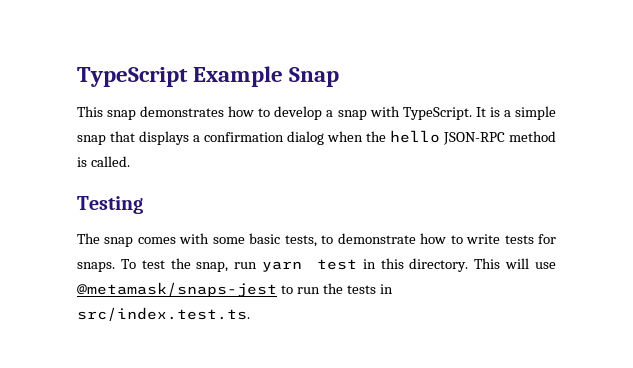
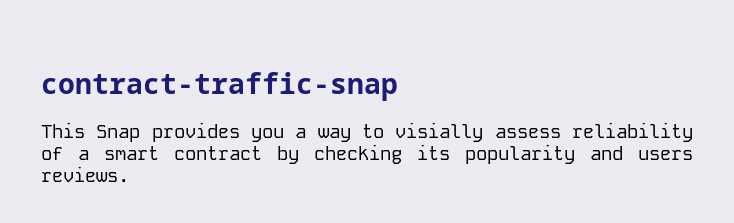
[77,66,340,87] [77,106,557,120] [77,130,556,145] [77,156,130,167] [77,196,143,214] [77,233,556,247] [77,258,557,272] [77,282,393,297] [77,307,250,321] TypeScript Example Snap // This snap demonstrates how to develop a snap with TypeScript. It is a simple snap that displays a confirmation dialog when the hello JSON-RPC method is called. // Testing // The snap comes with some basic tests, to demonstrate how to write tests for snaps. To test the snap, run yarn test in this directory. This will use @metamask/snaps-jest to run the tests in src/index.test.ts. -> [41,72,398,101] [41,122,693,142] [41,144,693,164] [41,166,129,182] contract-traffic-snap // This Snap provides you a way to visially assess reliability of a smart contract by checking its popularity and users reviews.

